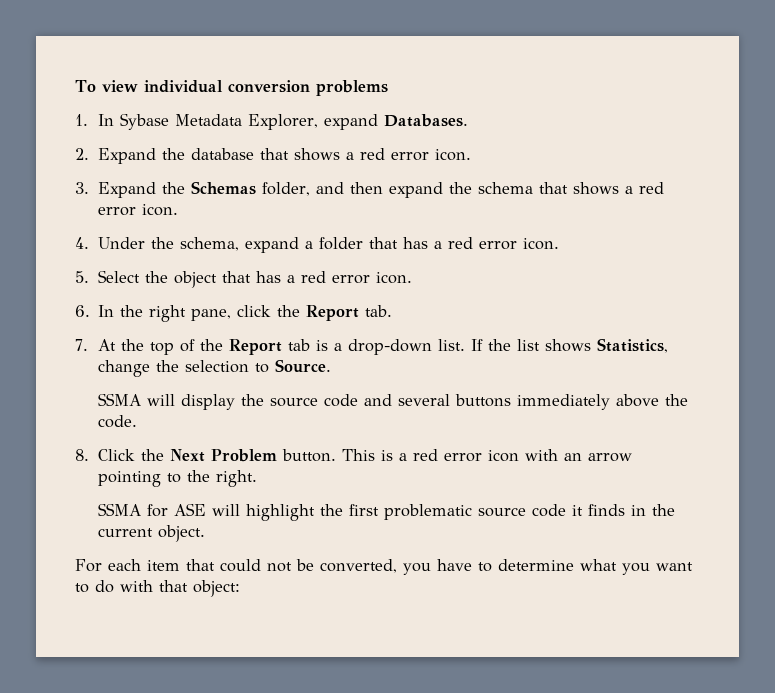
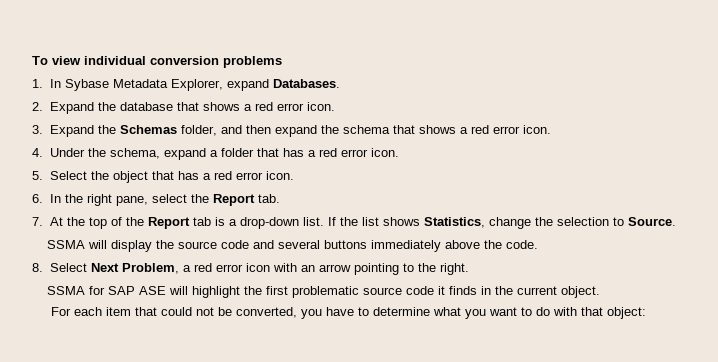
[237,305,272,317] click -> [151,194,187,203] select
[97,449,393,462] Click the Next Problem button. This is -> [49,263,179,274] Select Next Problem,
(168, 510) none -> [108,286,136,295] SAP

